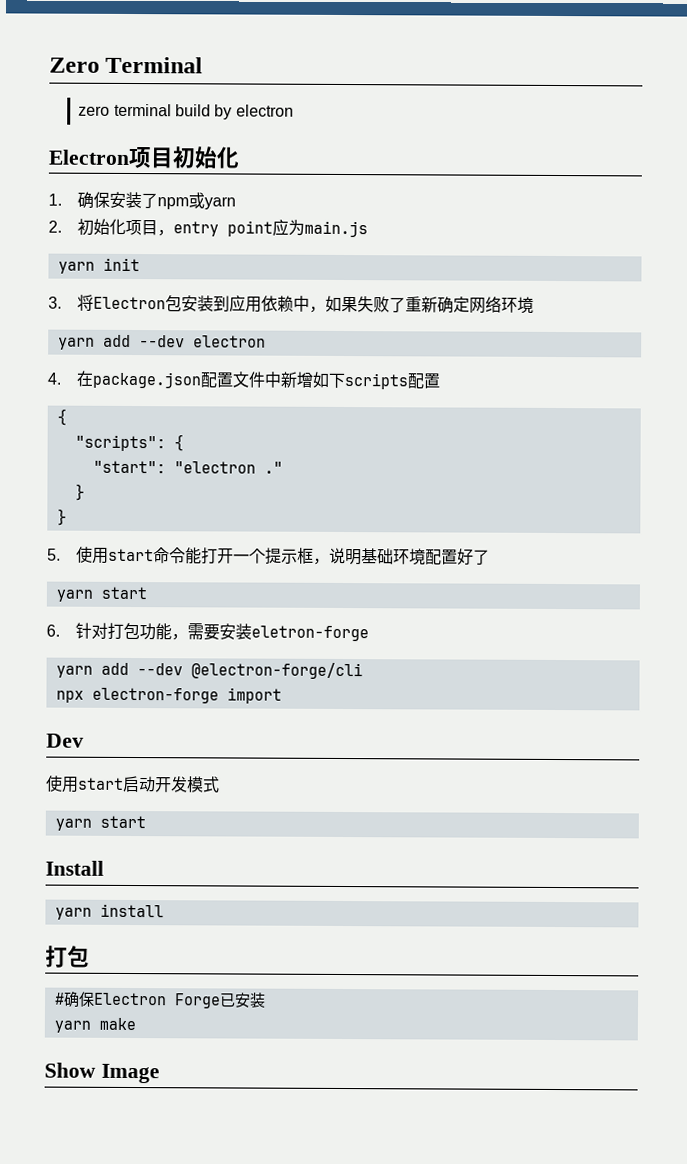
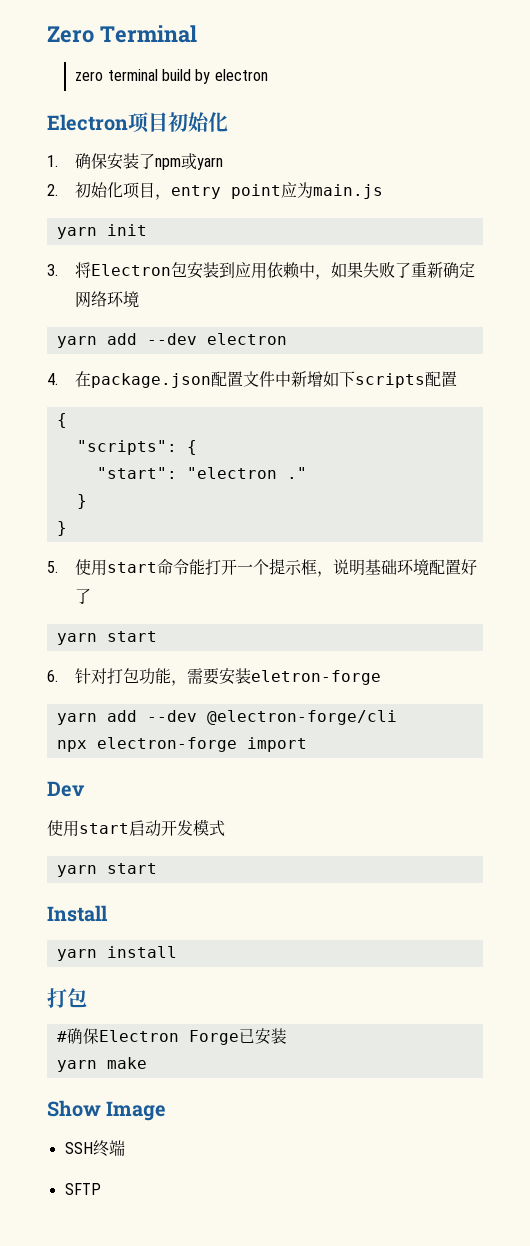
(160, 1073) none -> [64,1140,125,1157] [64,1183,101,1195] // SSH终端 // SFTP

